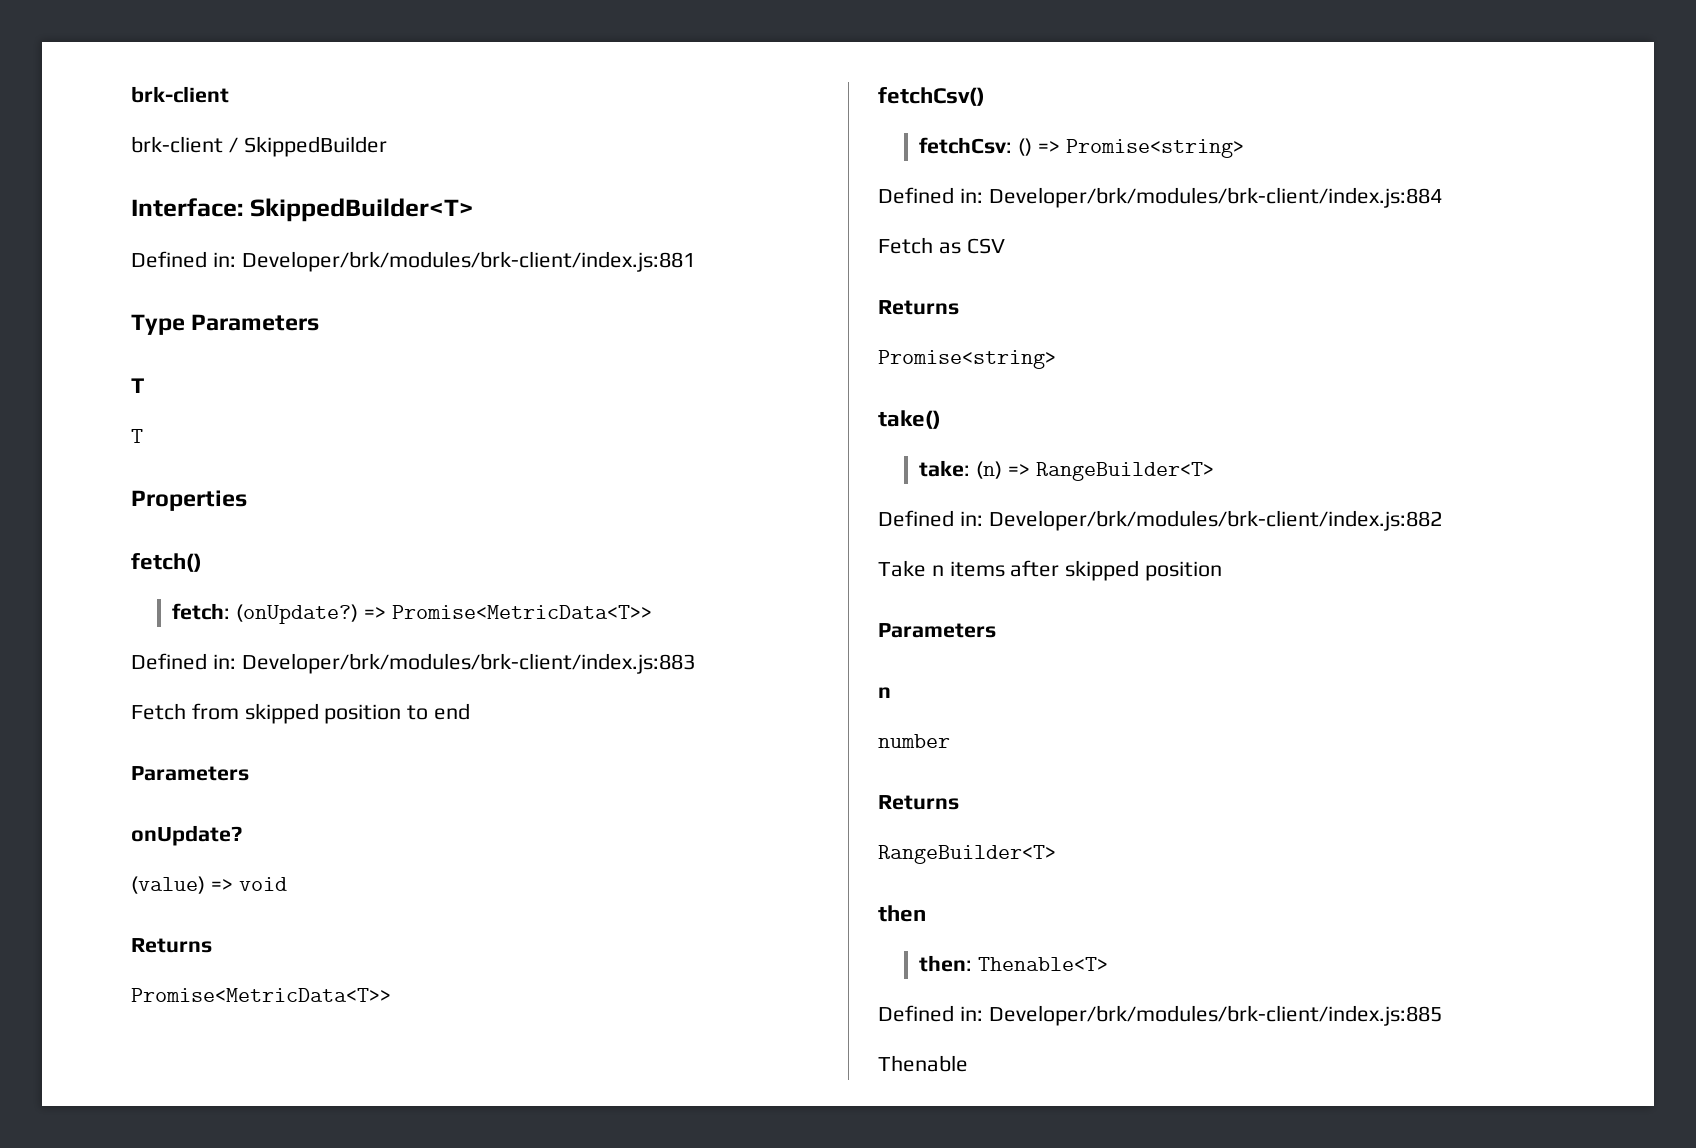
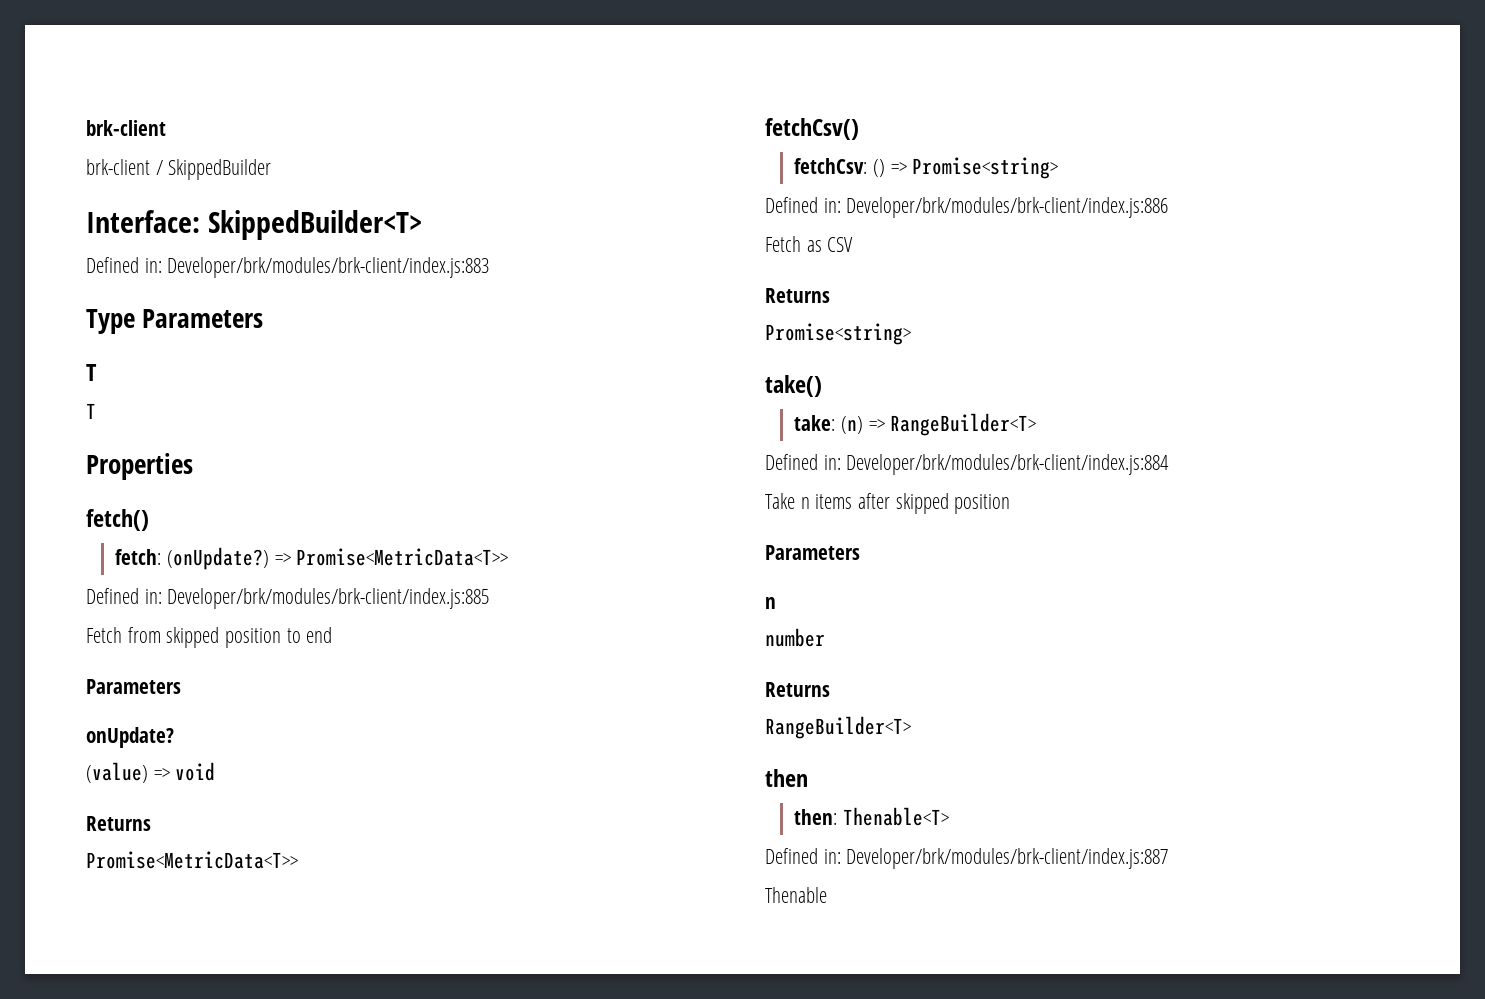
[241,251,695,272] Developer/brk/modules/brk-client/index.js:881 -> [167,257,490,278] Developer/brk/modules/brk-client/index.js:883
[241,653,695,674] Developer/brk/modules/brk-client/index.js:883 -> [167,588,490,609] Developer/brk/modules/brk-client/index.js:885
[988,187,1442,208] Developer/brk/modules/brk-client/index.js:884 -> [846,197,1169,218] Developer/brk/modules/brk-client/index.js:886
[988,510,1442,531] Developer/brk/modules/brk-client/index.js:882 -> [846,454,1170,475] Developer/brk/modules/brk-client/index.js:884
[988,1005,1442,1026] Developer/brk/modules/brk-client/index.js:885 -> [846,848,1169,869] Developer/brk/modules/brk-client/index.js:887

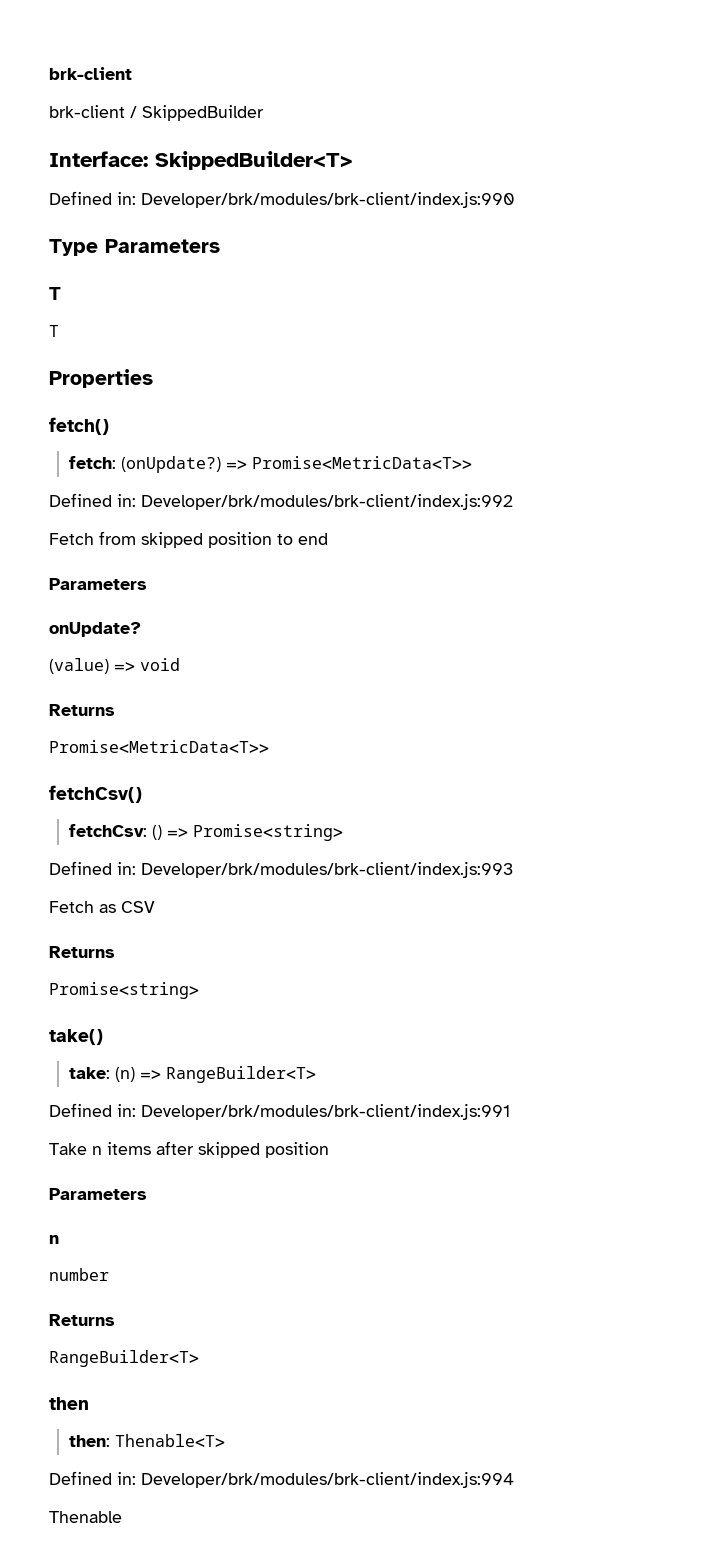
[167,257,490,278] Developer/brk/modules/brk-client/index.js:883 -> [141,192,515,208] Developer/brk/modules/brk-client/index.js:990
[167,588,490,609] Developer/brk/modules/brk-client/index.js:885 -> [141,494,513,510] Developer/brk/modules/brk-client/index.js:992
[846,197,1169,218] Developer/brk/modules/brk-client/index.js:886 -> [141,862,513,878] Developer/brk/modules/brk-client/index.js:993
[846,454,1170,475] Developer/brk/modules/brk-client/index.js:884 -> [141,1104,510,1120] Developer/brk/modules/brk-client/index.js:991
[846,848,1169,869] Developer/brk/modules/brk-client/index.js:887 -> [141,1472,514,1488] Developer/brk/modules/brk-client/index.js:994

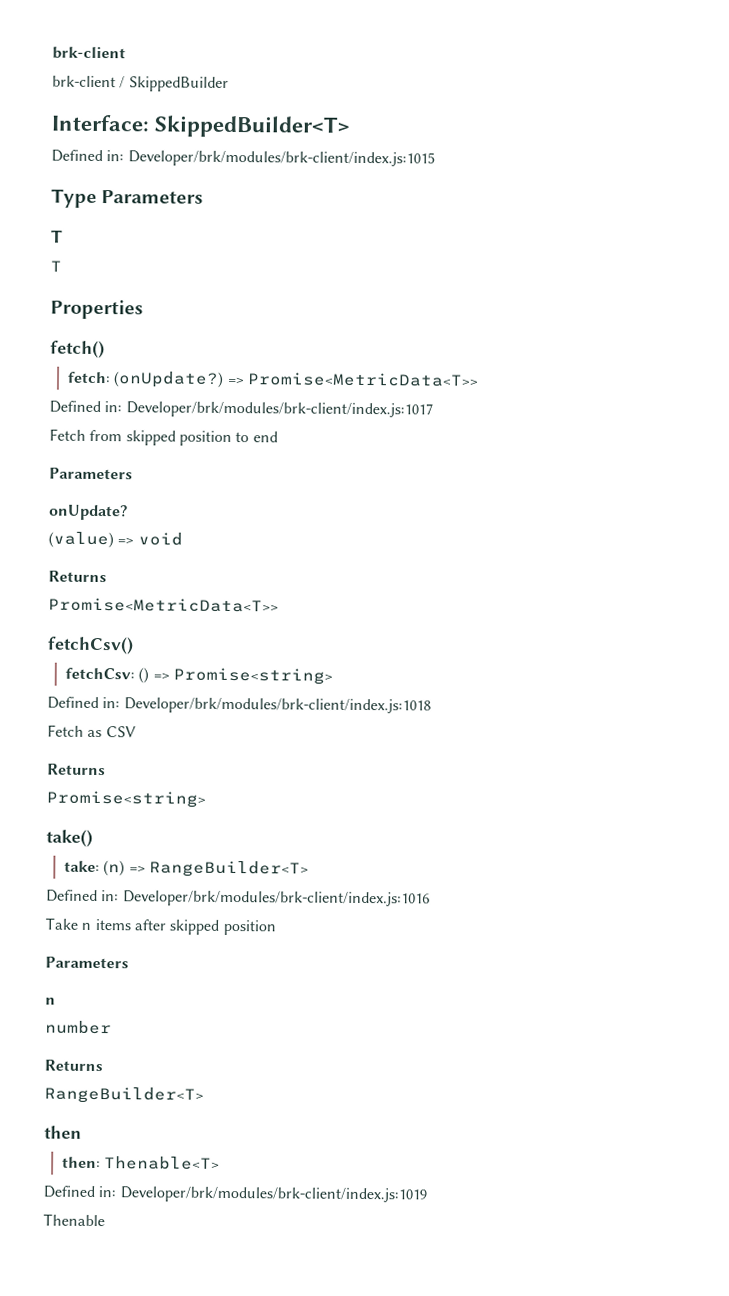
[141,192,515,208] Developer/brk/modules/brk-client/index.js:990 -> [127,150,435,168] Developer/brk/modules/brk-client/index.js:1015
[141,494,513,510] Developer/brk/modules/brk-client/index.js:992 -> [125,401,433,419] Developer/brk/modules/brk-client/index.js:1017
[141,862,513,878] Developer/brk/modules/brk-client/index.js:993 -> [123,697,431,715] Developer/brk/modules/brk-client/index.js:1018
[141,1104,510,1120] Developer/brk/modules/brk-client/index.js:991 -> [122,890,430,908] Developer/brk/modules/brk-client/index.js:1016
[141,1472,514,1488] Developer/brk/modules/brk-client/index.js:994 -> [119,1186,427,1204] Developer/brk/modules/brk-client/index.js:1019

